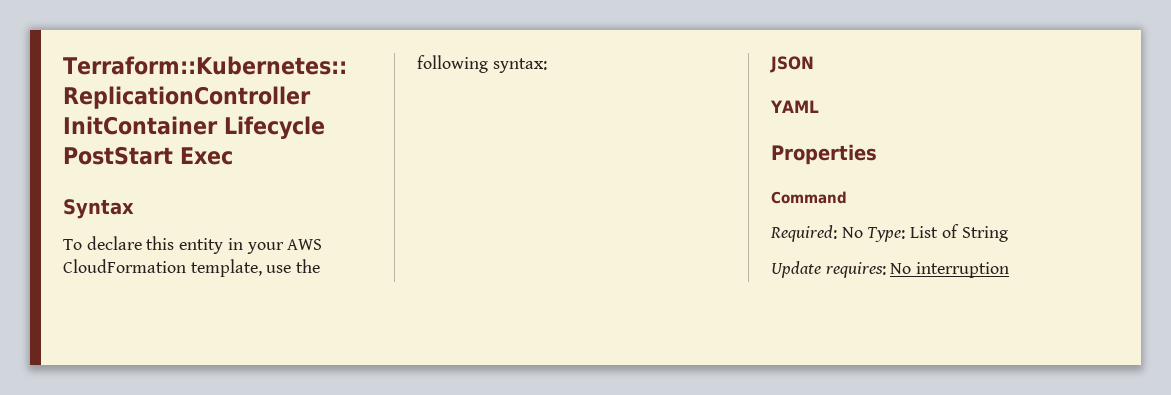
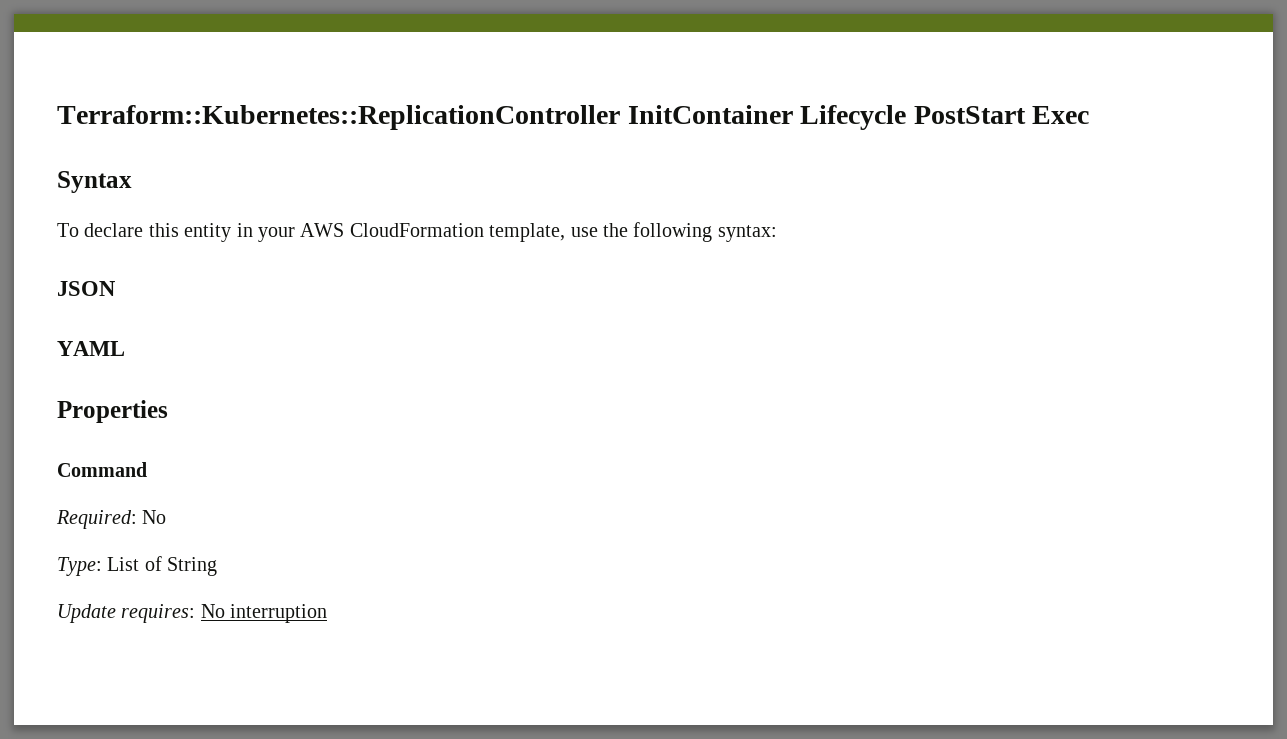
(863, 232) none -> (167, 517) //

